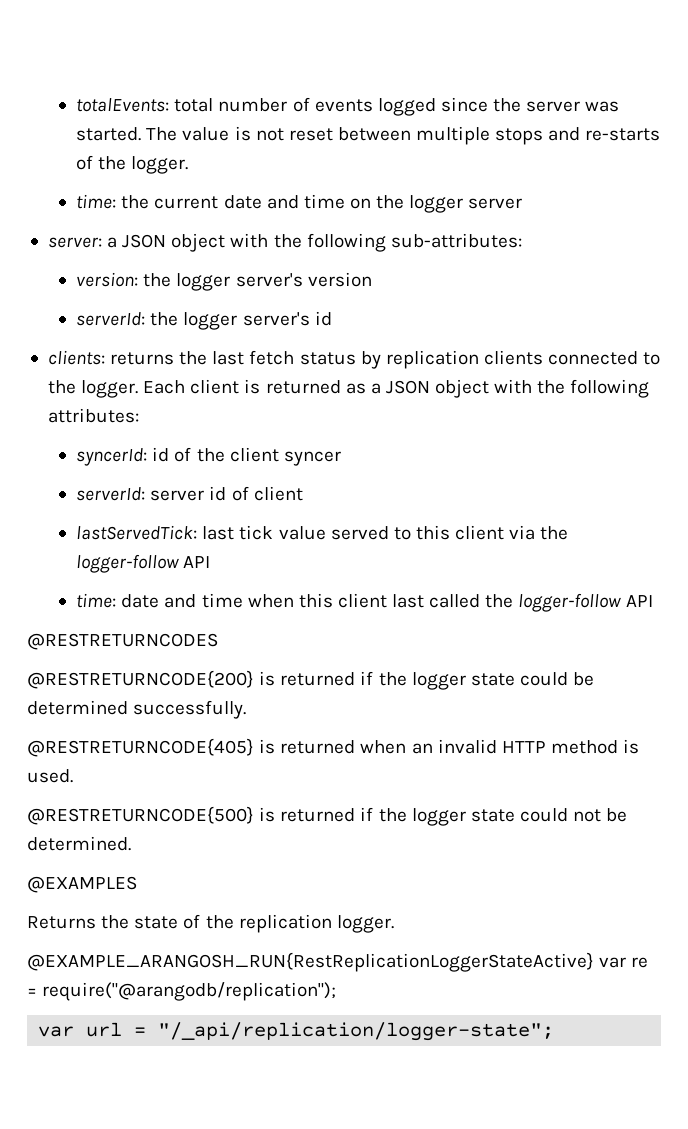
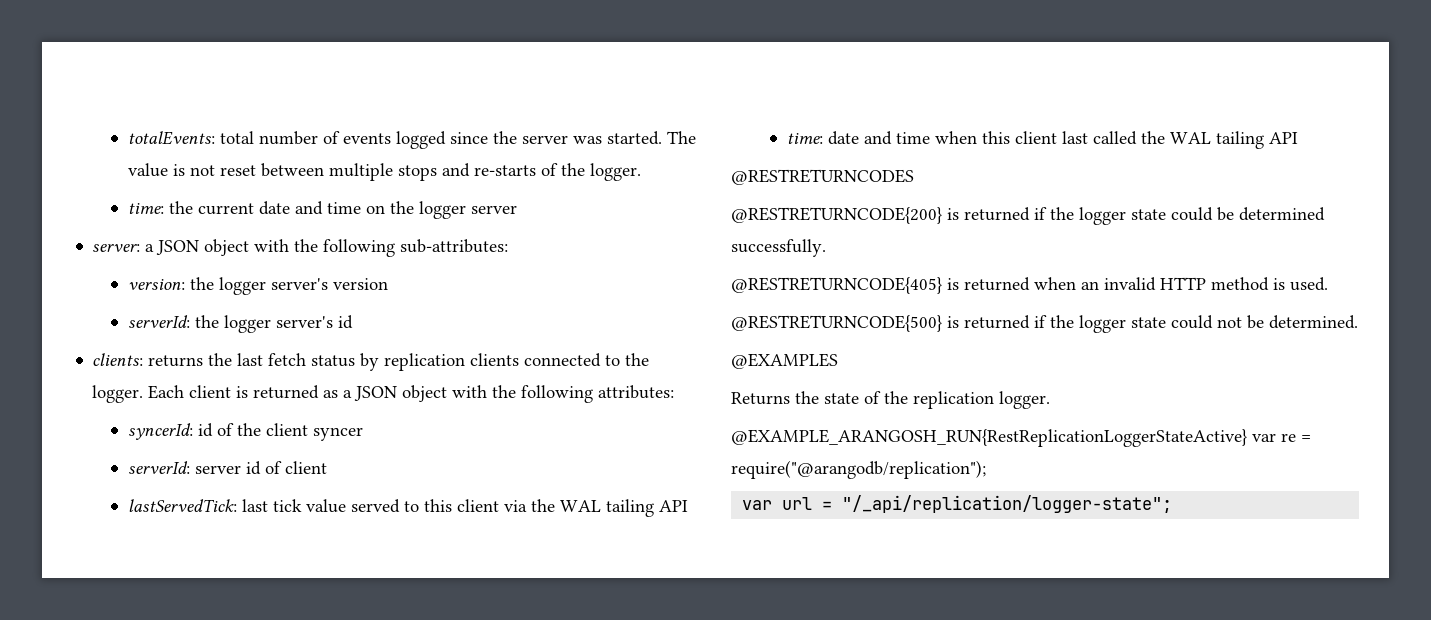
[76,554,180,573] logger-follow -> [559,499,654,517] WAL tailing
[518,593,622,612] logger-follow -> [1169,131,1264,149] WAL tailing

